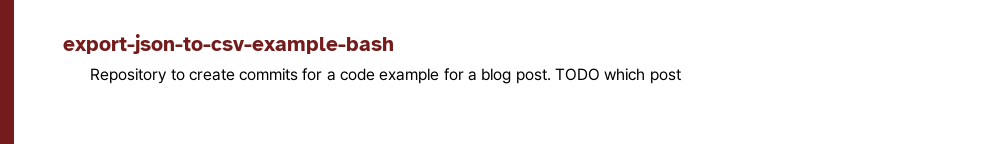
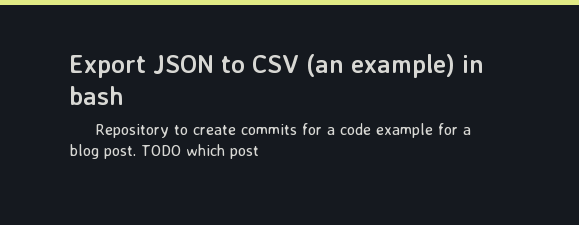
[63,34,394,54] export-json-to-csv-example-bash -> [69,54,484,78] [69,86,124,105] Export JSON to CSV (an example) in bash

